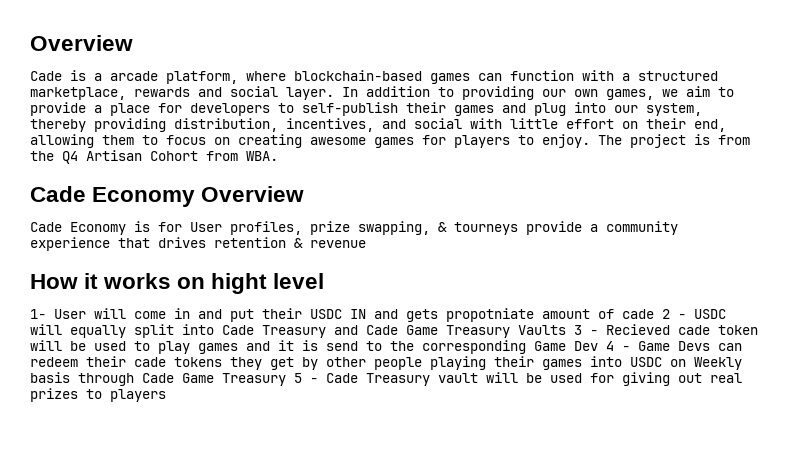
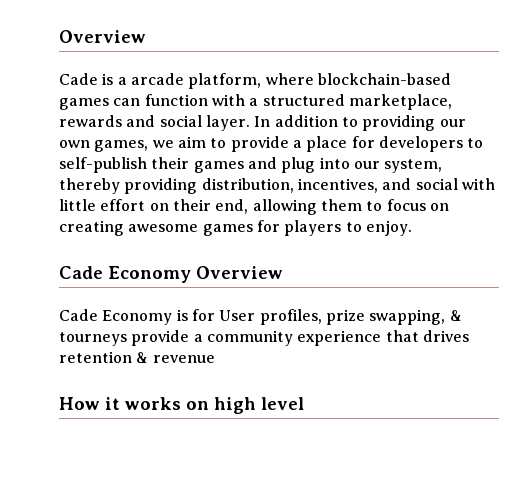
[598,134,750,148] [30,150,278,164] The project is from the Q4 Artisan Cohort from WBA. -> (412, 228) none
[211,273,268,294] hight -> [214,397,256,414] high
[30,308,726,322] [30,324,758,338] [30,340,742,354] [30,356,742,370] [30,372,742,386] [30,388,166,402] // 1- User will come in and put their USDC IN and gets propotniate amount of cade 2 - USDC will equally split into Cade Treasury and Cade Game Treasury Vaults 3 - Recieved cade token will be used to play games and it is send to the corresponding Game Dev 4 - Game Devs can redeem their cade tokens they get by other people playing their games into USDC on Weekly basis through Cade Game Treasury 5 - Cade Treasury vault will be used for giving out real prizes to players -> (304, 403) none

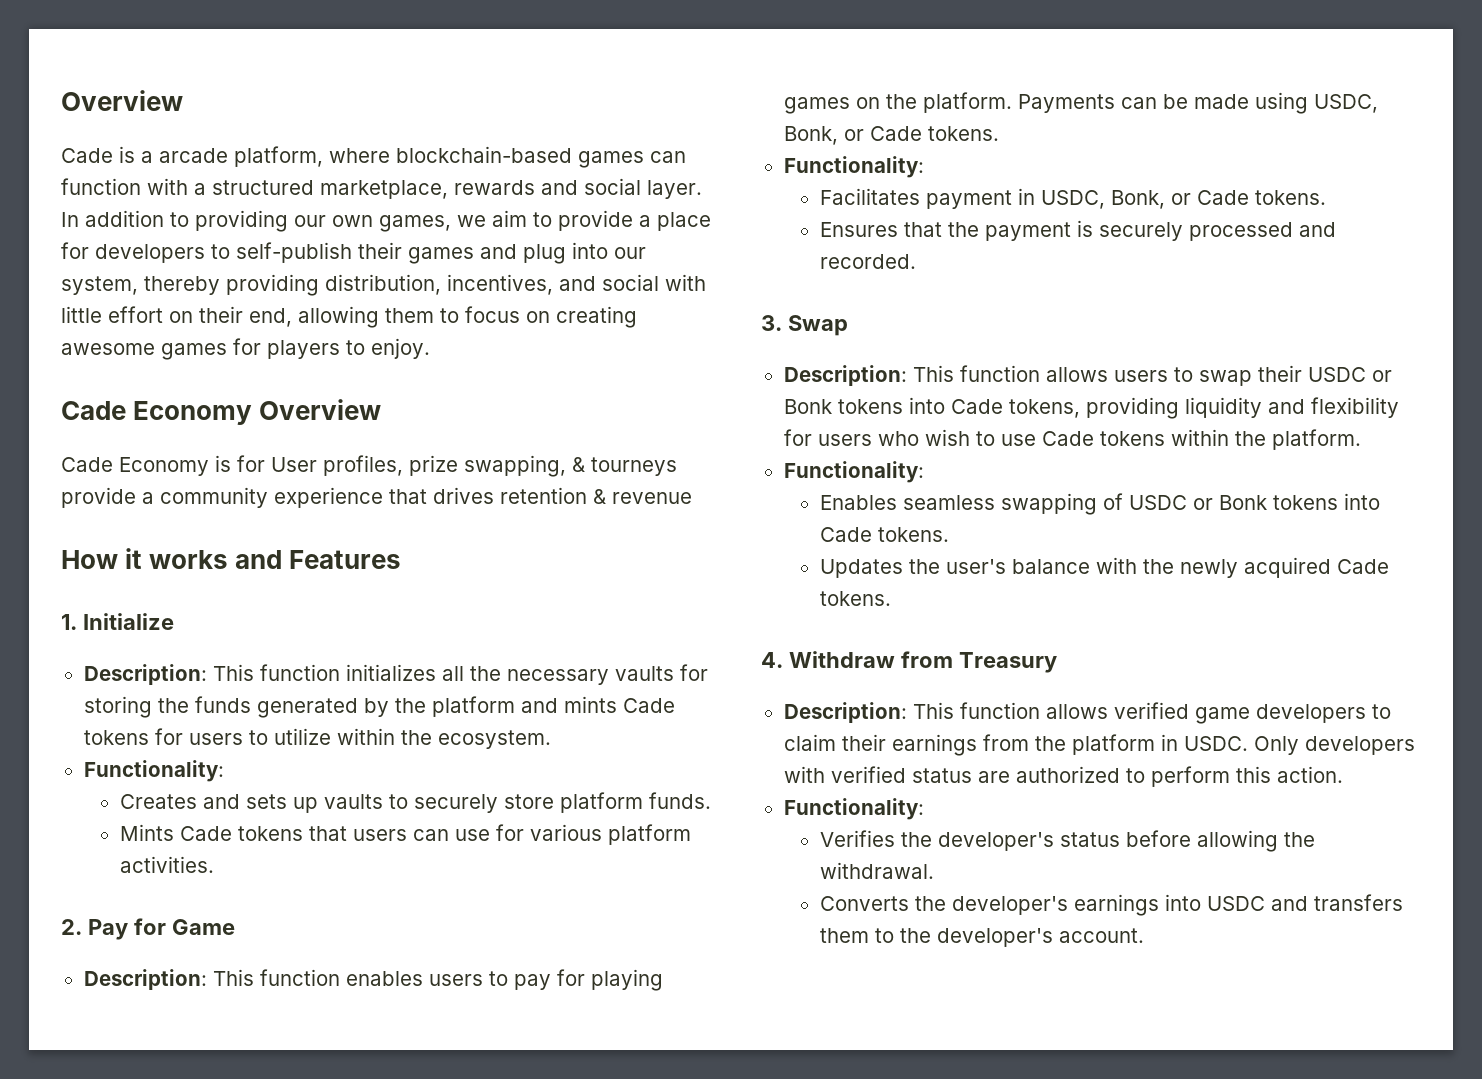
[186,397,304,414] on high level -> [235,550,402,569] [61,613,174,630] [83,664,708,685] [83,696,675,718] [83,728,551,749] [83,760,224,782] [119,792,711,813] [119,824,691,845] [119,856,214,873] [61,918,235,940] [83,969,663,991] [783,92,1378,114] [783,126,999,145] [783,156,924,178] [819,188,1326,209] [819,220,1336,241] [819,254,916,269] [761,315,848,336] [783,365,1392,386] [783,397,1399,419] [783,429,1361,450] [783,461,924,483] [819,493,1380,515] [819,527,949,542] [819,557,1389,578] [819,591,891,606] [761,651,1057,673] [783,702,1391,724] [783,734,1415,756] [783,766,1343,787] [783,798,924,820] [819,830,1315,852] [819,862,934,879] [819,894,1403,916] [819,928,1144,947] and Features // 1. Initialize // Description: This function initializes all the necessary vaults for storing the funds generated by the platform and mints Cade tokens for users to utilize within the ecosystem. // Functionality: // Creates and sets up vaults to securely store platform funds. // Mints Cade tokens that users can use for various platform activities. // 2. Pay for Game // Description: This function enables users to pay for playing games on the platform. Payments can be made using USDC, Bonk, or Cade tokens. // Functionality: // Facilitates payment in USDC, Bonk, or Cade tokens. // Ensures that the payment is securely processed and recorded. // 3. Swap // Description: This function allows users to swap their USDC or Bonk tokens into Cade tokens, providing liquidity and flexibility for users who wish to use Cade tokens within the platform. // Functionality: // Enables seamless swapping of USDC or Bonk tokens into Cade tokens. // Updates the user's balance with the newly acquired Cade tokens. // 4. Withdraw from Treasury // Description: This function allows verified game developers to claim their earnings from the platform in USDC. Only developers with verified status are authorized to perform this action. // Functionality: // Verifies the developer's status before allowing the withdrawal. // Converts the developer's earnings into USDC and transfers them to the developer's account.

